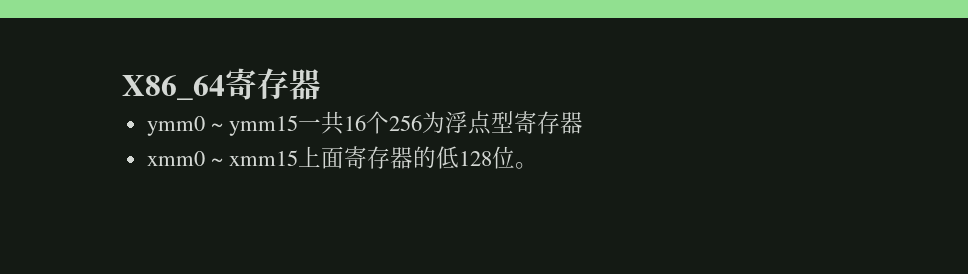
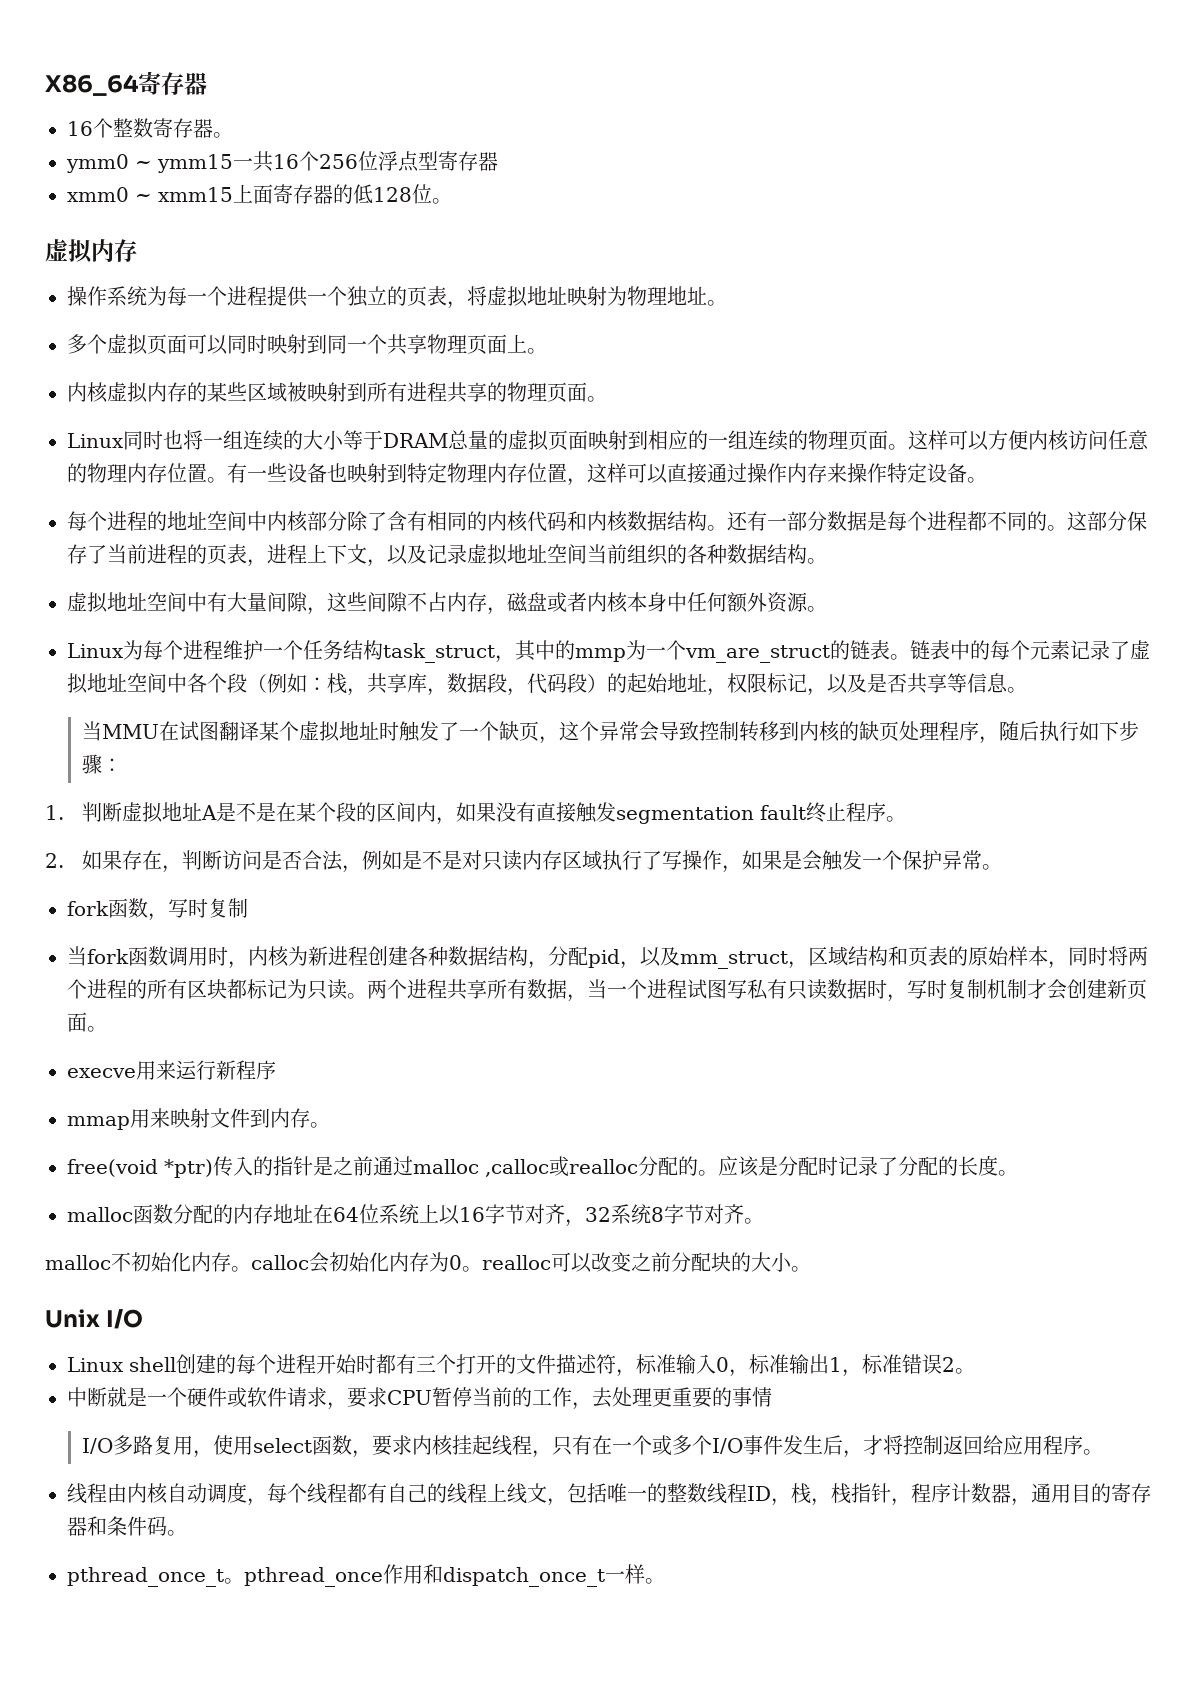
(321, 84) none -> [67,118,233,138] // 16个整数寄存器。
[421,111,445,133] 为 -> [358,151,378,171] 位
(538, 165) none -> [45,239,137,263] [67,286,727,309] [67,334,547,355] [67,382,607,403] [67,430,1149,451] [67,463,987,486] [67,511,1147,532] [67,544,827,567] [67,592,827,615] [67,640,1150,663] [67,673,1027,696] [82,721,1140,744] [82,754,123,774] [45,802,907,825] [45,850,1003,873] [67,898,248,921] [67,946,1148,969] [67,979,1147,1002] [67,1012,107,1032] [67,1060,276,1080] [67,1108,330,1130] [67,1155,1018,1178] [67,1204,764,1227] [45,1252,811,1273] [45,1309,144,1329] [67,1354,975,1377] [67,1387,772,1410] [82,1435,1104,1458] [67,1482,1151,1506] [67,1516,187,1536] [67,1564,665,1587] // 虚拟内存 // 操作系统为每一个进程提供一个独立的页表，将虚拟地址映射为物理地址。 // 多个虚拟页面可以同时映射到同一个共享物理页面上。 // 内核虚拟内存的某些区域被映射到所有进程共享的物理页面。 // Linux同时也将一组连续的大小等于DRAM总量的虚拟页面映射到相应的一组连续的物理页面。这样可以方便内核访问任意的物理内存位置。有一些设备也映射到特定物理内存位置，这样可以直接通过操作内存来操作特定设备。 // 每个进程的地址空间中内核部分除了含有相同的内核代码和内核数据结构。还有一部分数据是每个进程都不同的。这部分保存了当前进程的页表，进程上下文，以及记录虚拟地址空间当前组织的各种数据结构。 // 虚拟地址空间中有大量间隙，这些间隙不占内存，磁盘或者内核本身中任何额外资源。 // Linux为每个进程维护一个任务结构task_struct，其中的mmp为一个vm_are_struct的链表。链表中的每个元素记录了虚拟地址空间中各个段（例如：栈，共享库，数据段，代码段）的起始地址，权限标记，以及是否共享等信息。 // 当MMU在试图翻译某个虚拟地址时触发了一个缺页，这个异常会导致控制转移到内核的缺页处理程序，随后执行如下步骤： // 1.判断虚拟地址A是不是在某个段的区间内，如果没有直接触发segmentation fault终止程序。 // 2.如果存在，判断访问是否合法，例如是不是对只读内存区域执行了写操作，如果是会触发一个保护异常。 // fork函数，写时复制 // 当fork函数调用时，内核为新进程创建各种数据结构，分配pid，以及mm_struct，区域结构和页表的原始样本，同时将两个进程的所有区块都标记为只读。两个进程共享所有数据，当一个进程试图写私有只读数据时，写时复制机制才会创建新页面。 // execve用来运行新程序 // mmap用来映射文件到内存。 // free(void *ptr)传入的指针是之前通过malloc ,calloc或realloc分配的。应该是分配时记录了分配的长度。 // malloc函数分配的内存地址在64位系统上以16字节对齐，32系统8字节对齐。 // malloc不初始化内存。calloc会初始化内存为0。realloc可以改变之前分配块的大小。 // Unix I/O // Linux shell创建的每个进程开始时都有三个打开的文件描述符，标准输入0，标准输出1，标准错误2。 // 中断就是一个硬件或软件请求，要求CPU暂停当前的工作，去处理更重要的事情 // I/O多路复用，使用select函数，要求内核挂起线程，只有在一个或多个I/O事件发生后，才将控制返回给应用程序。 // 线程由内核自动调度，每个线程都有自己的线程上线文，包括唯一的整数线程ID，栈，栈指针，程序计数器，通用目的寄存器和条件码。 // pthread_once_t。pthread_once作用和dispatch_once_t一样。

